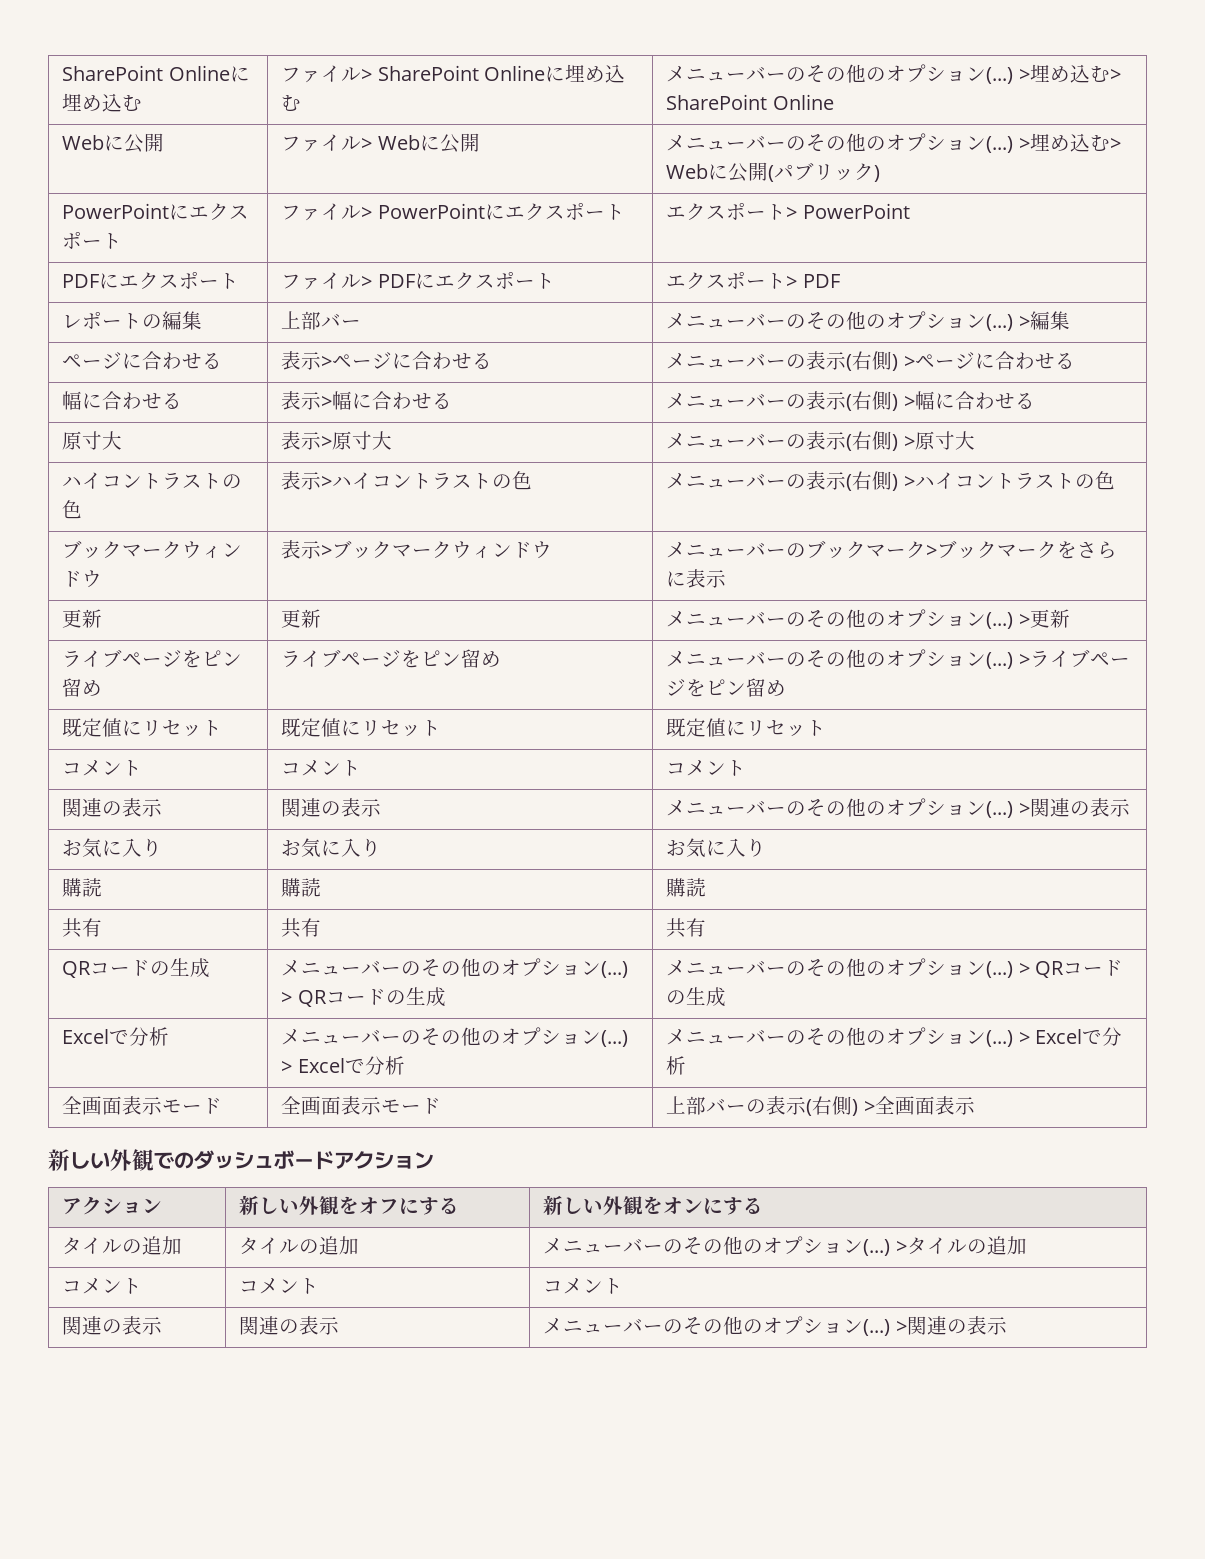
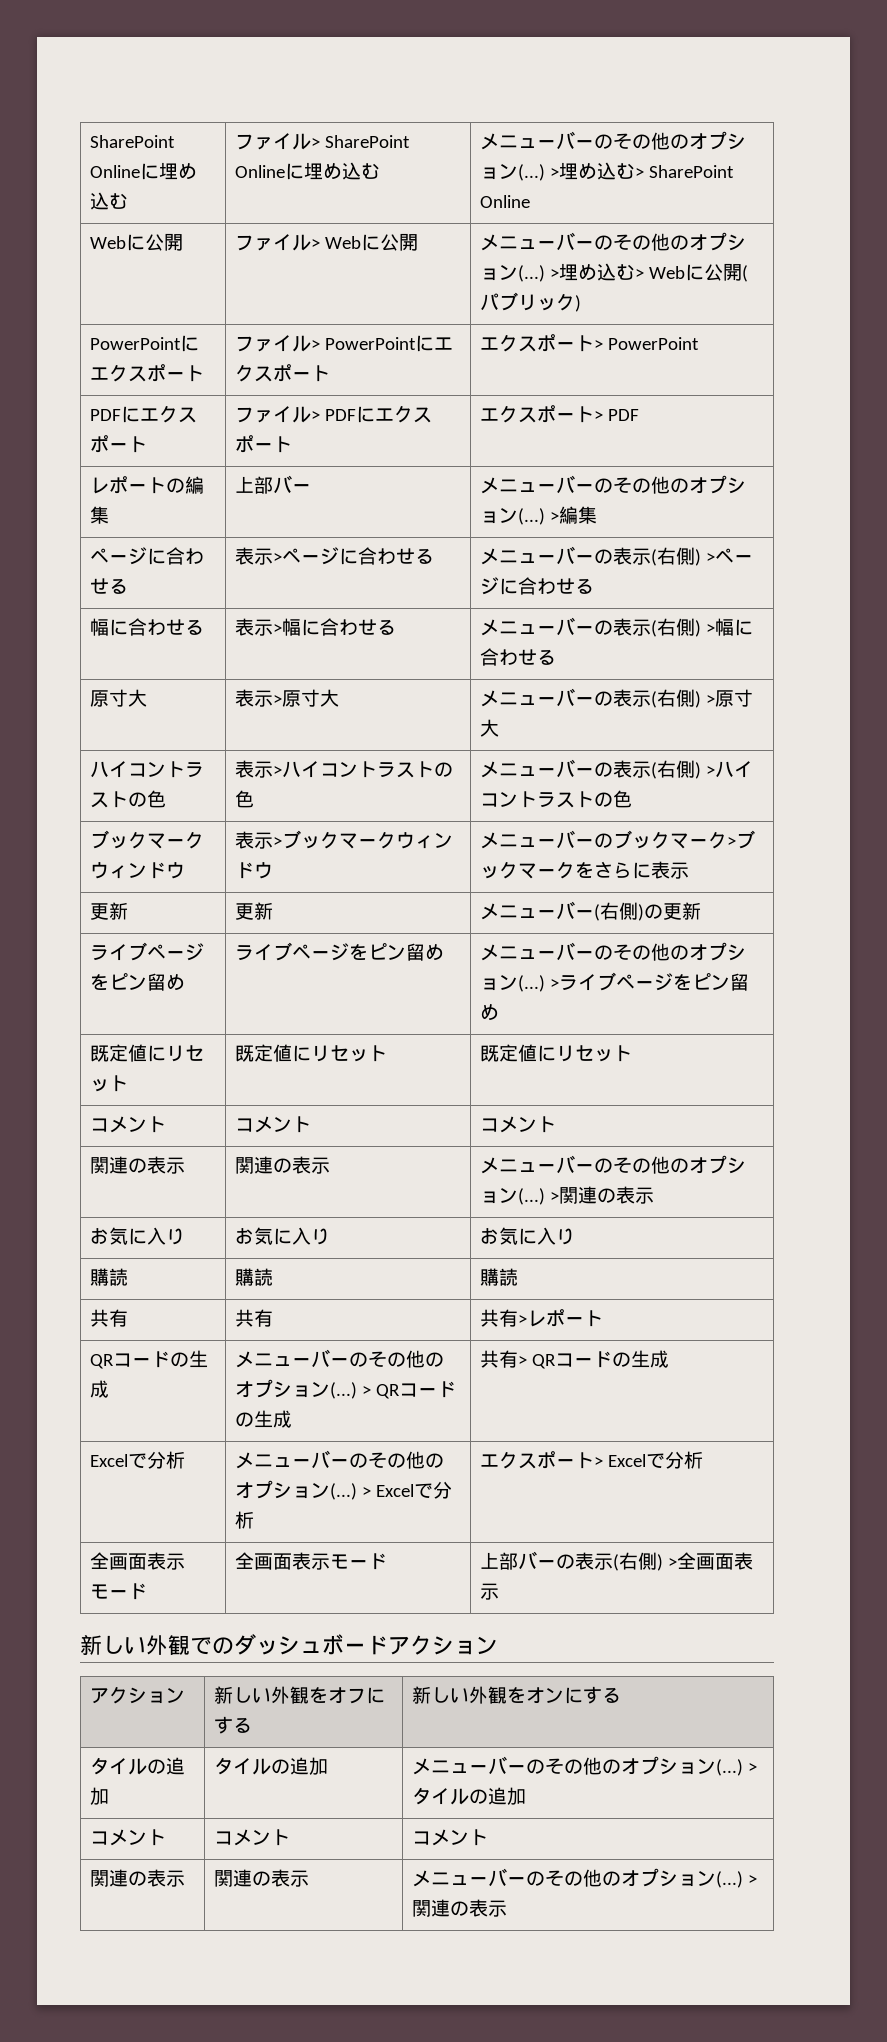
[786,609,1030,629] のその他のオプション(...) > -> [594,902,664,921] (右側)の
(707, 927) none -> [518,1309,604,1327] >レポート
[666,958,1014,978] メニューバーのその他のオプション(...) -> [480,1350,519,1368] 共有
[666,1027,1014,1047] メニューバーのその他のオプション(...) -> [480,1451,595,1469] エクスポート

